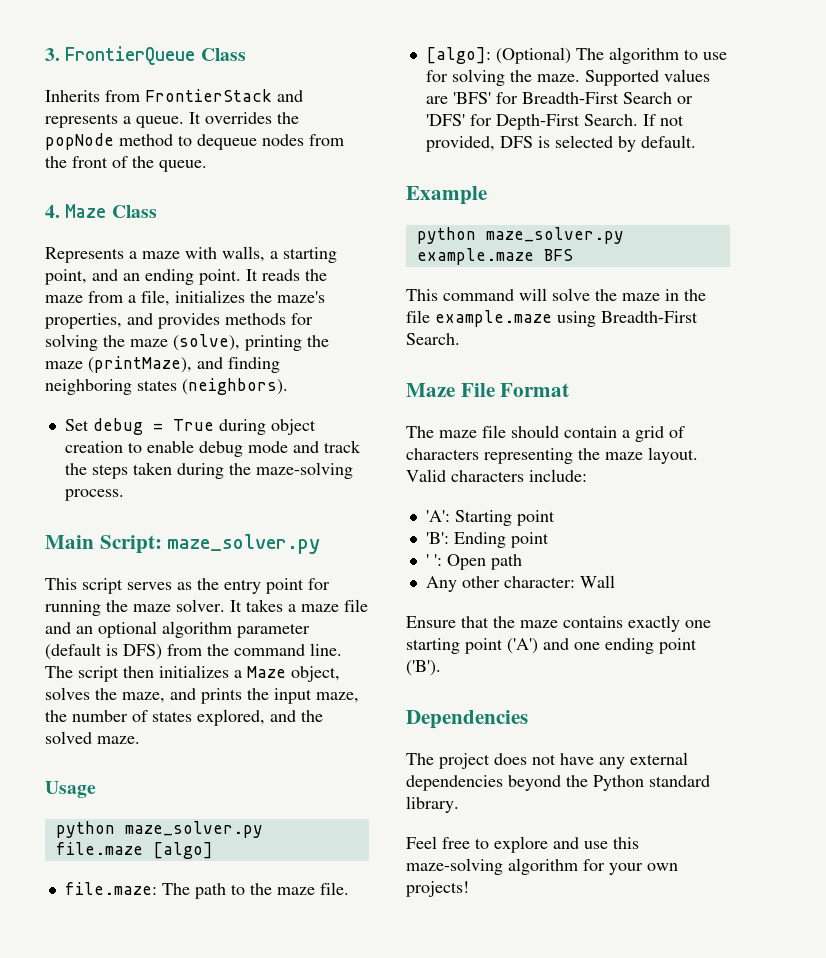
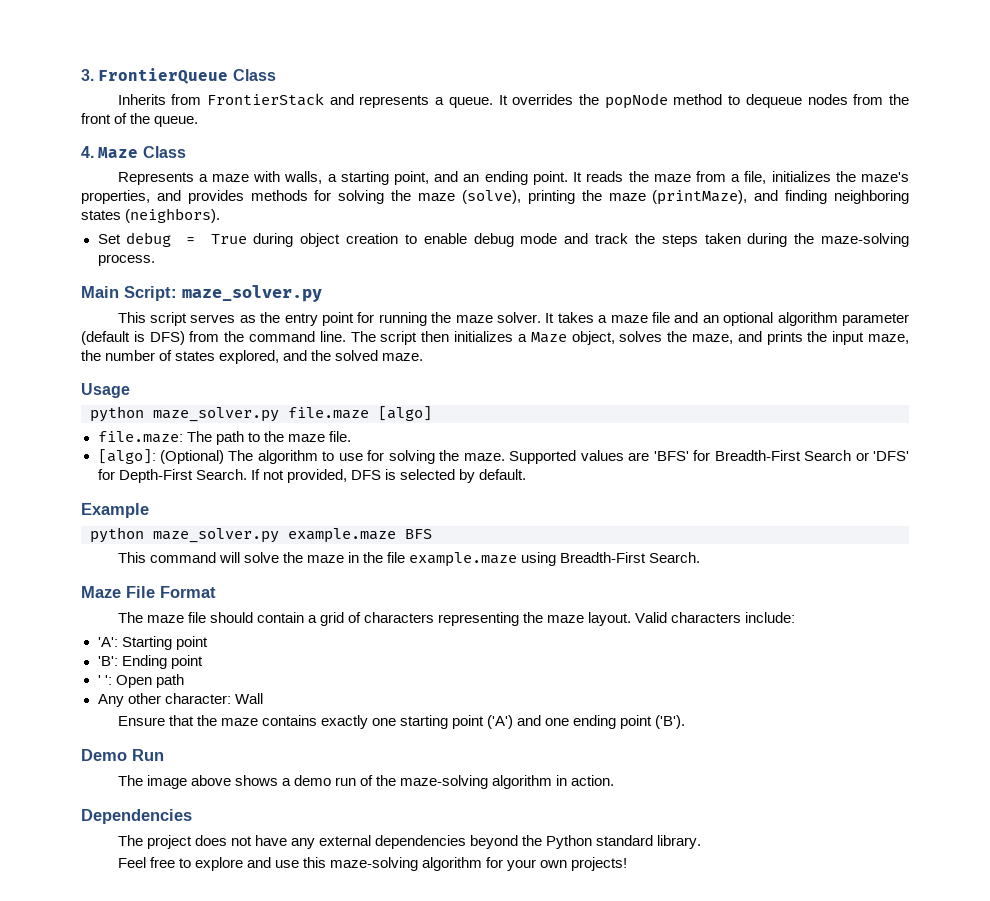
(441, 668) none -> [81,749,164,761] [117,775,615,789] // Demo Run // The image above shows a demo run of the maze-solving algorithm in action.

